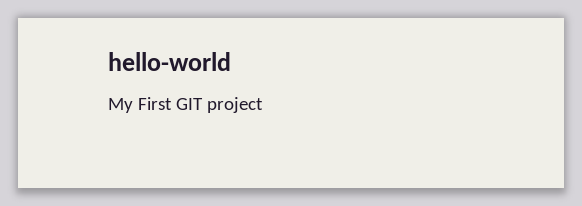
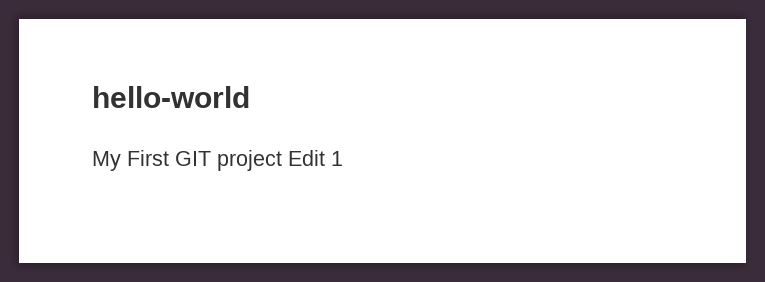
(263, 105) none -> [288,150,343,166] Edit 1

